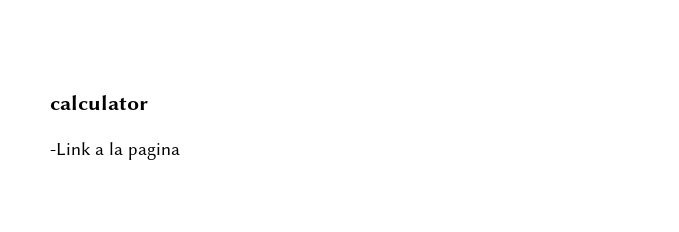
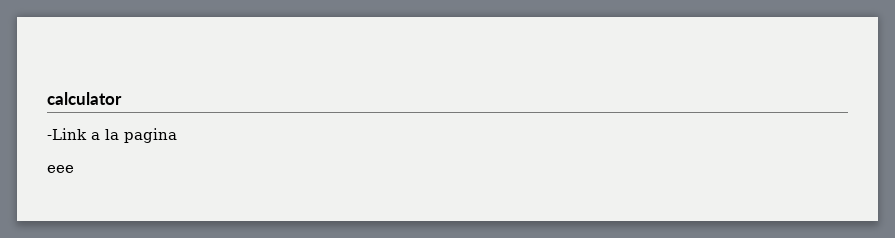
(180, 151) none -> [47,165,74,173] // eee

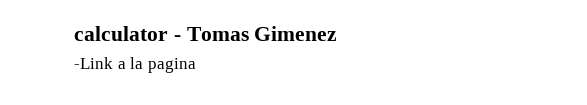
(122, 98) none -> [173,26,338,41] - Tomas Gimenez
[47,165,74,173] // eee -> (196, 65) none

